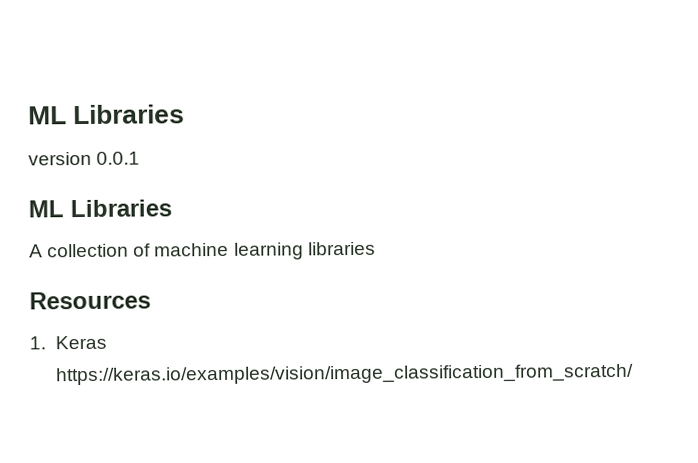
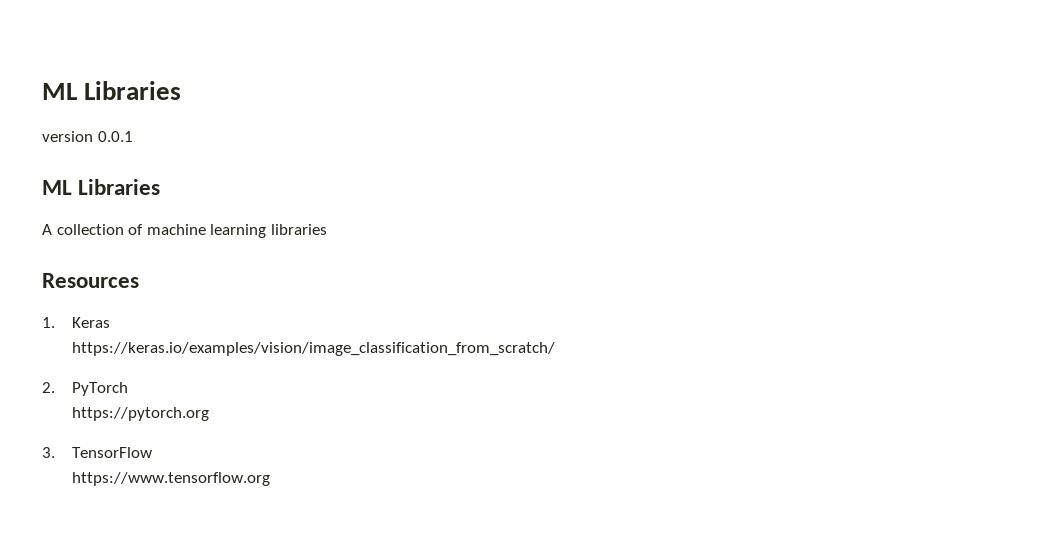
(635, 374) none -> [42,382,128,396] [71,407,209,421] [42,447,152,458] [71,472,270,486] // 2. PyTorch // https://pytorch.org // 3. TensorFlow // https://www.tensorflow.org

